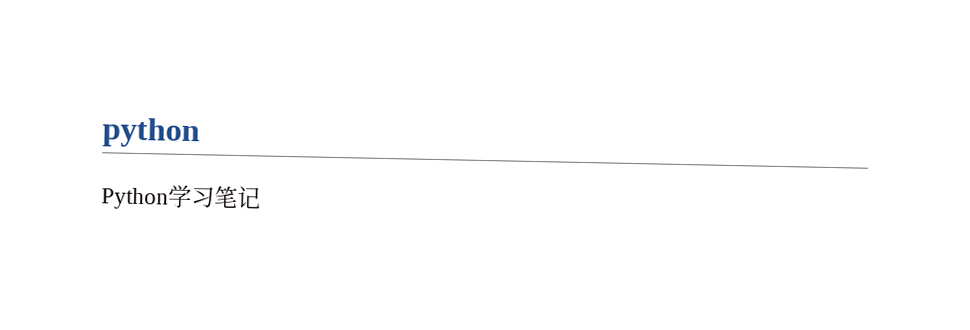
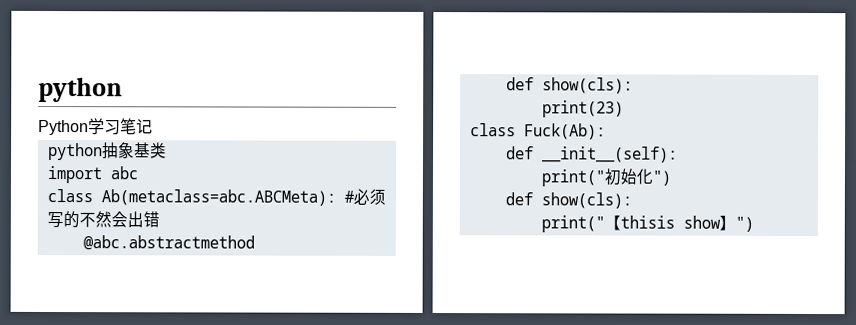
(261, 197) none -> [47,142,167,161] [46,166,138,184] [46,188,386,206] [46,211,160,229] [82,235,255,251] [505,77,633,94] [541,100,624,118] [469,123,606,140] [505,146,678,163] [540,168,671,187] [504,192,632,209] [540,215,754,233] // python抽象基类 // import abc // class Ab(metaclass=abc.ABCMeta): #必须写的不然会出错 // @abc.abstractmethod // def show(cls): // print(23) // class Fuck(Ab): // def __init__(self): // print("初始化") // def show(cls): // print("【thisis show】")

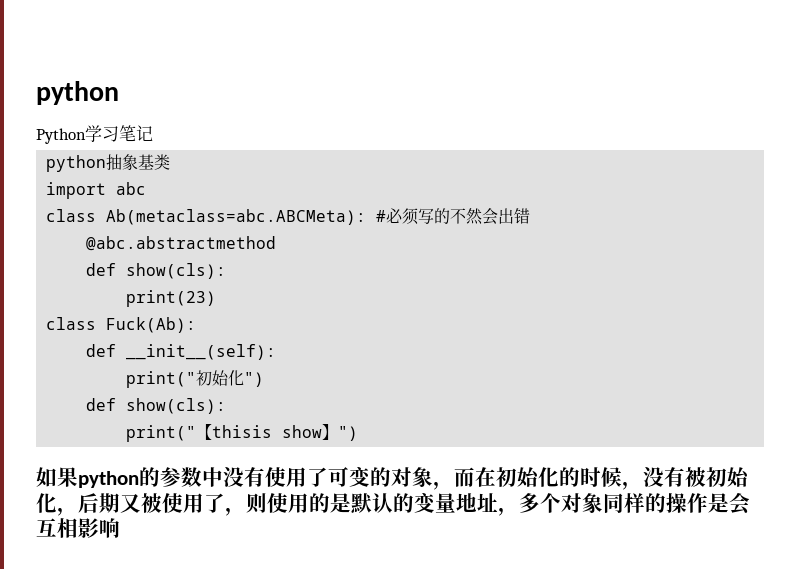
(754, 224) none -> [36,466,750,490] [36,492,750,516] [36,518,120,538] // 如果python的参数中没有使用了可变的对象，而在初始化的时候，没有被初始化，后期又被使用了，则使用的是默认的变量地址，多个对象同样的操作是会互相影响

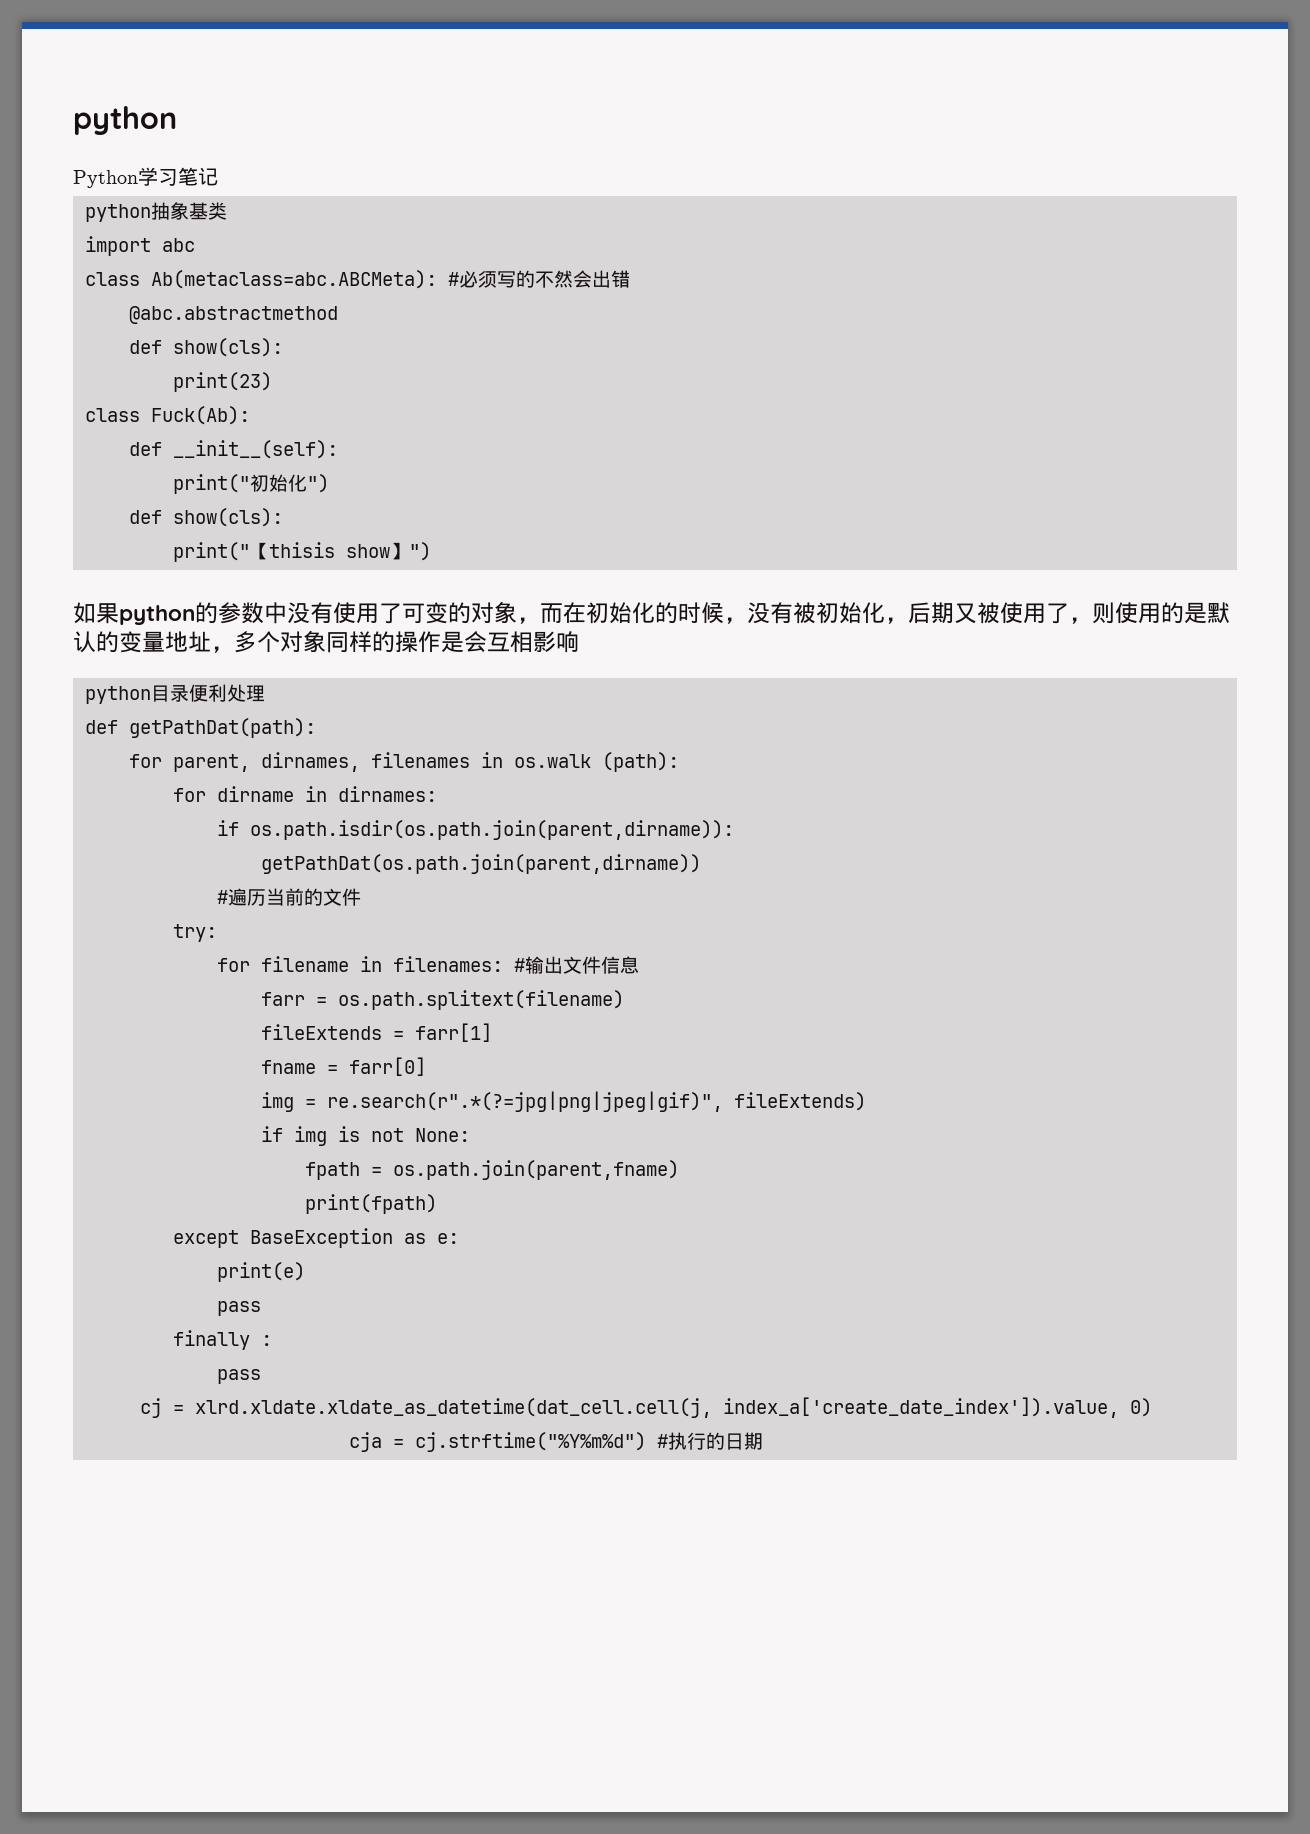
(120, 528) none -> [85,684,265,704] [85,718,316,738] [129,752,679,772] [173,786,437,802] [217,820,734,840] [261,854,701,874] [217,888,361,906] [173,924,217,942] [217,956,639,974] [261,990,624,1010] [261,1023,492,1042] [261,1057,426,1076] [261,1091,866,1112] [261,1126,470,1146] [305,1160,679,1180] [305,1194,437,1214] [173,1228,459,1248] [217,1262,305,1282] [217,1301,261,1316] [173,1330,272,1350] [217,1369,261,1384] [140,1397,1152,1418] [349,1432,763,1452] // python目录便利处理 // def getPathDat(path): // for parent, dirnames, filenames in os.walk (path): // for dirname in dirnames: // if os.path.isdir(os.path.join(parent,dirname)): // getPathDat(os.path.join(parent,dirname)) // #遍历当前的文件 // try: // for filename in filenames: #输出文件信息 // farr = os.path.splitext(filename) // fileExtends = farr[1] // fname = farr[0] // img = re.search(r".*(?=jpg|png|jpeg|gif)", fileExtends) // if img is not None: // fpath = os.path.join(parent,fname) // print(fpath) // except BaseException as e: // print(e) // pass // finally : // pass // cj = xlrd.xldate.xldate_as_datetime(dat_cell.cell(j, index_a['create_date_index']).value, 0) // cja = cj.strftime("%Y%m%d") #执行的日期

